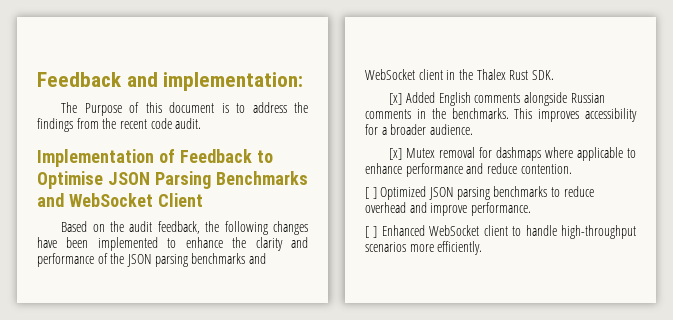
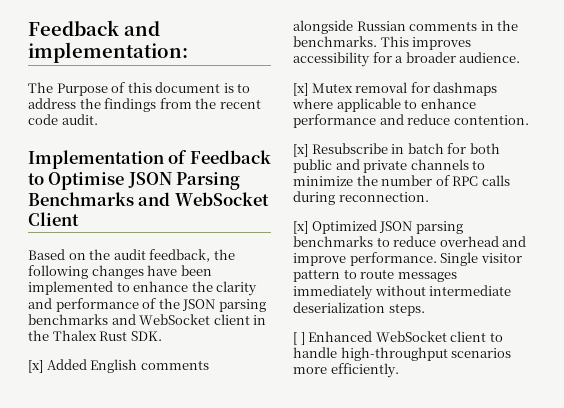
[365,187,377,199] [ ] -> [293,143,500,157] [293,159,486,173] [293,175,510,186] [293,191,429,205] [293,221,308,234] [x] Resubscribe in batch for both public and private channels to minimize the number of RPC calls during reconnection. // [x]
(531, 209) none -> [440,252,522,266] [293,269,457,282] [293,285,512,300] [293,302,425,316] Single visitor pattern to route messages immediately without intermediate deserialization steps.

